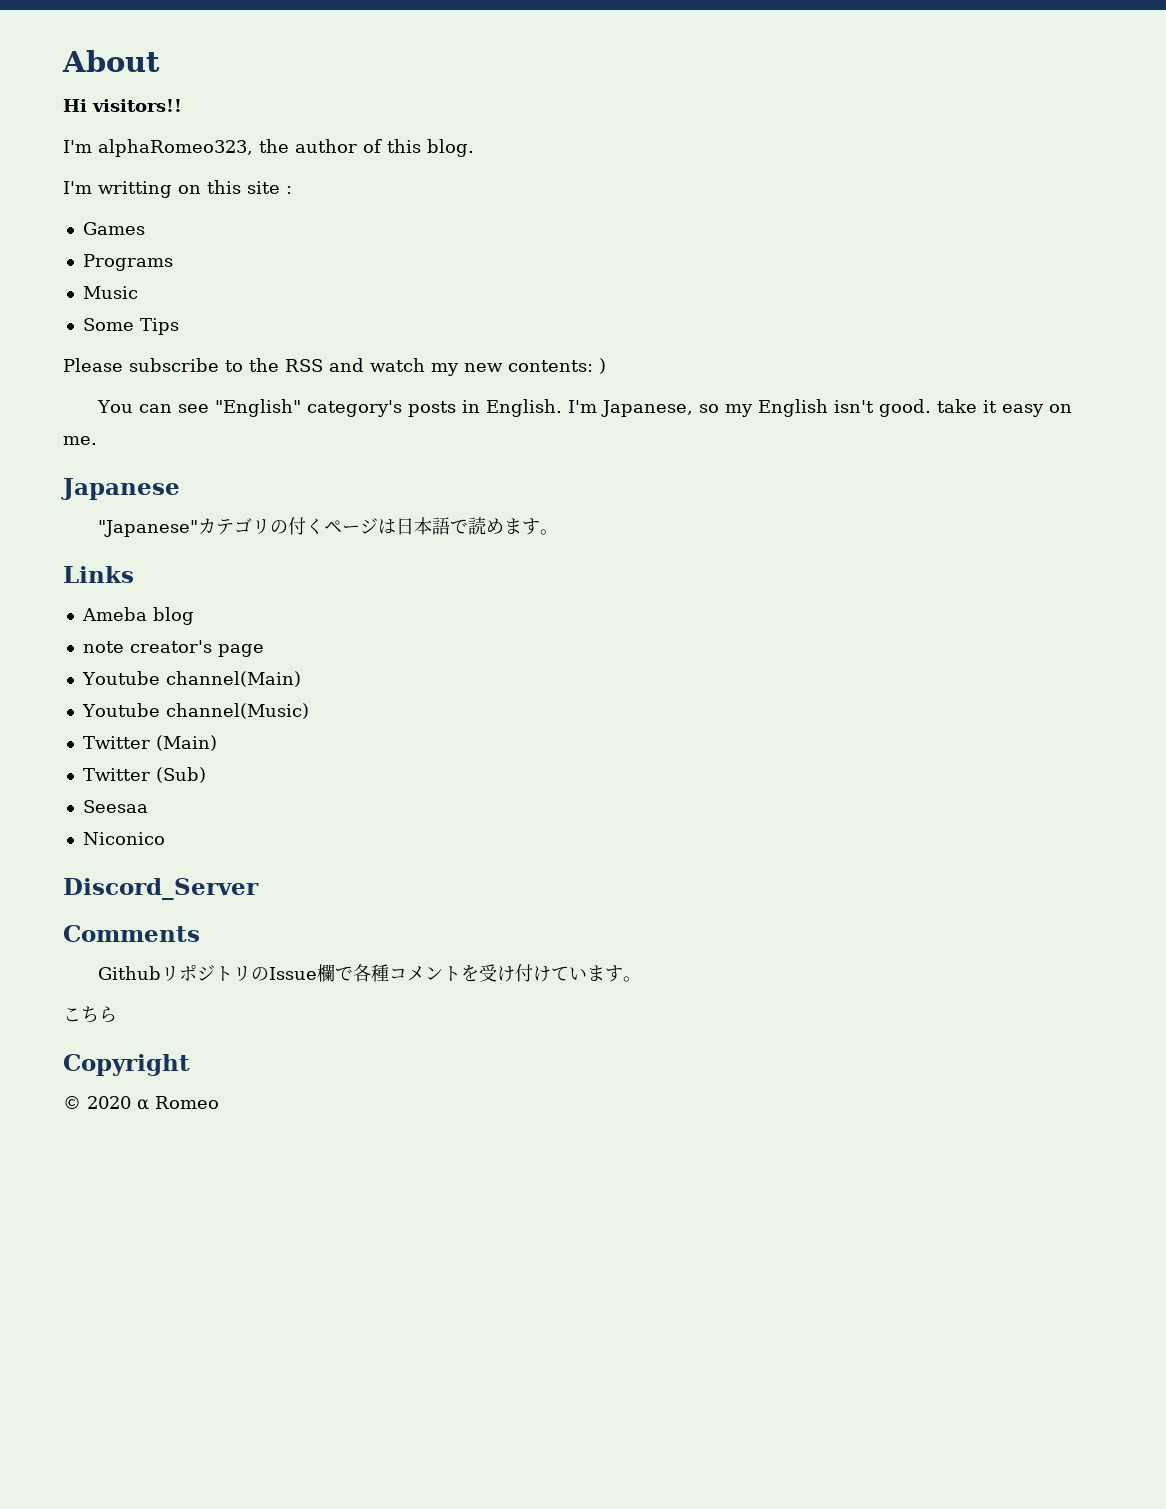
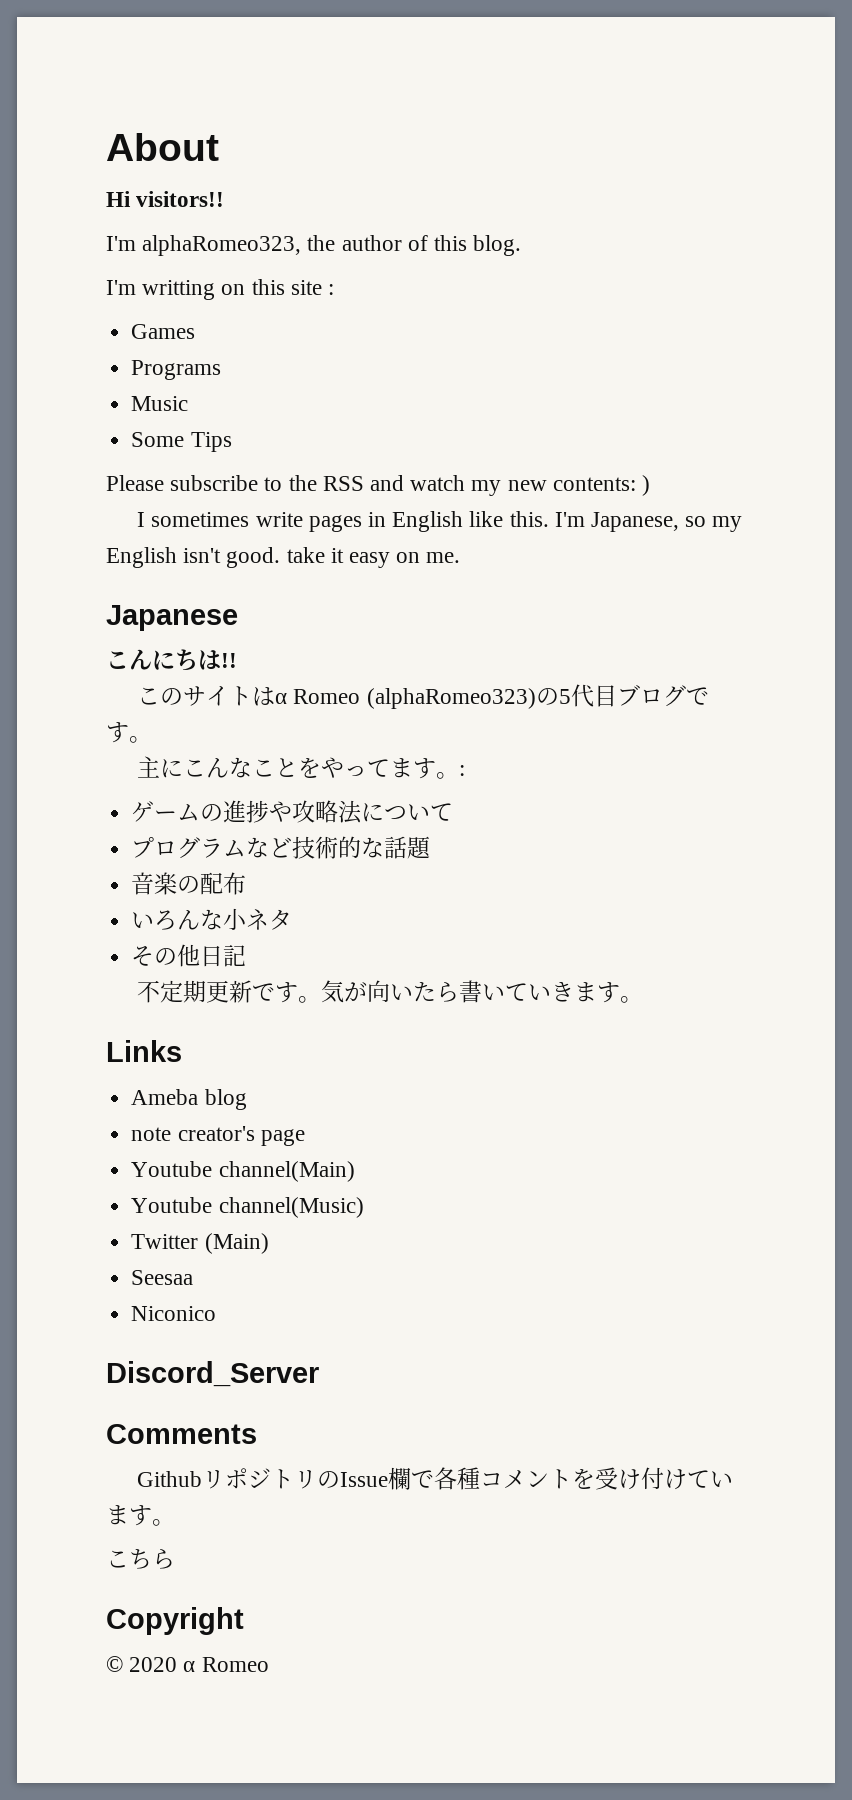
[96,399,562,417] You can see "English" category's posts in English. -> [137,511,549,532] I sometimes write pages in English like this.
[97,517,504,537] "Japanese"カテゴリの付くページは日本語で読め -> [106,649,237,671] [137,684,709,709] [106,722,152,743] [137,756,466,779] [131,800,454,824] [131,836,432,859] [131,872,247,895] [131,908,293,931] [131,944,247,967] [137,980,575,1003] こんにちは!! // このサイトはα Romeo (alphaRomeo323)の5代目ブログです。 // 主にこんなことをやってます。: // ゲームの進捗や攻略法について // プログラムなど技術的な話題 // 音楽の配布 // いろんな小ネタ // その他日記 // 不定期更新です。気が向いたら書いていき
[82,767,206,783] // Twitter (Sub) -> (269, 1243) none

